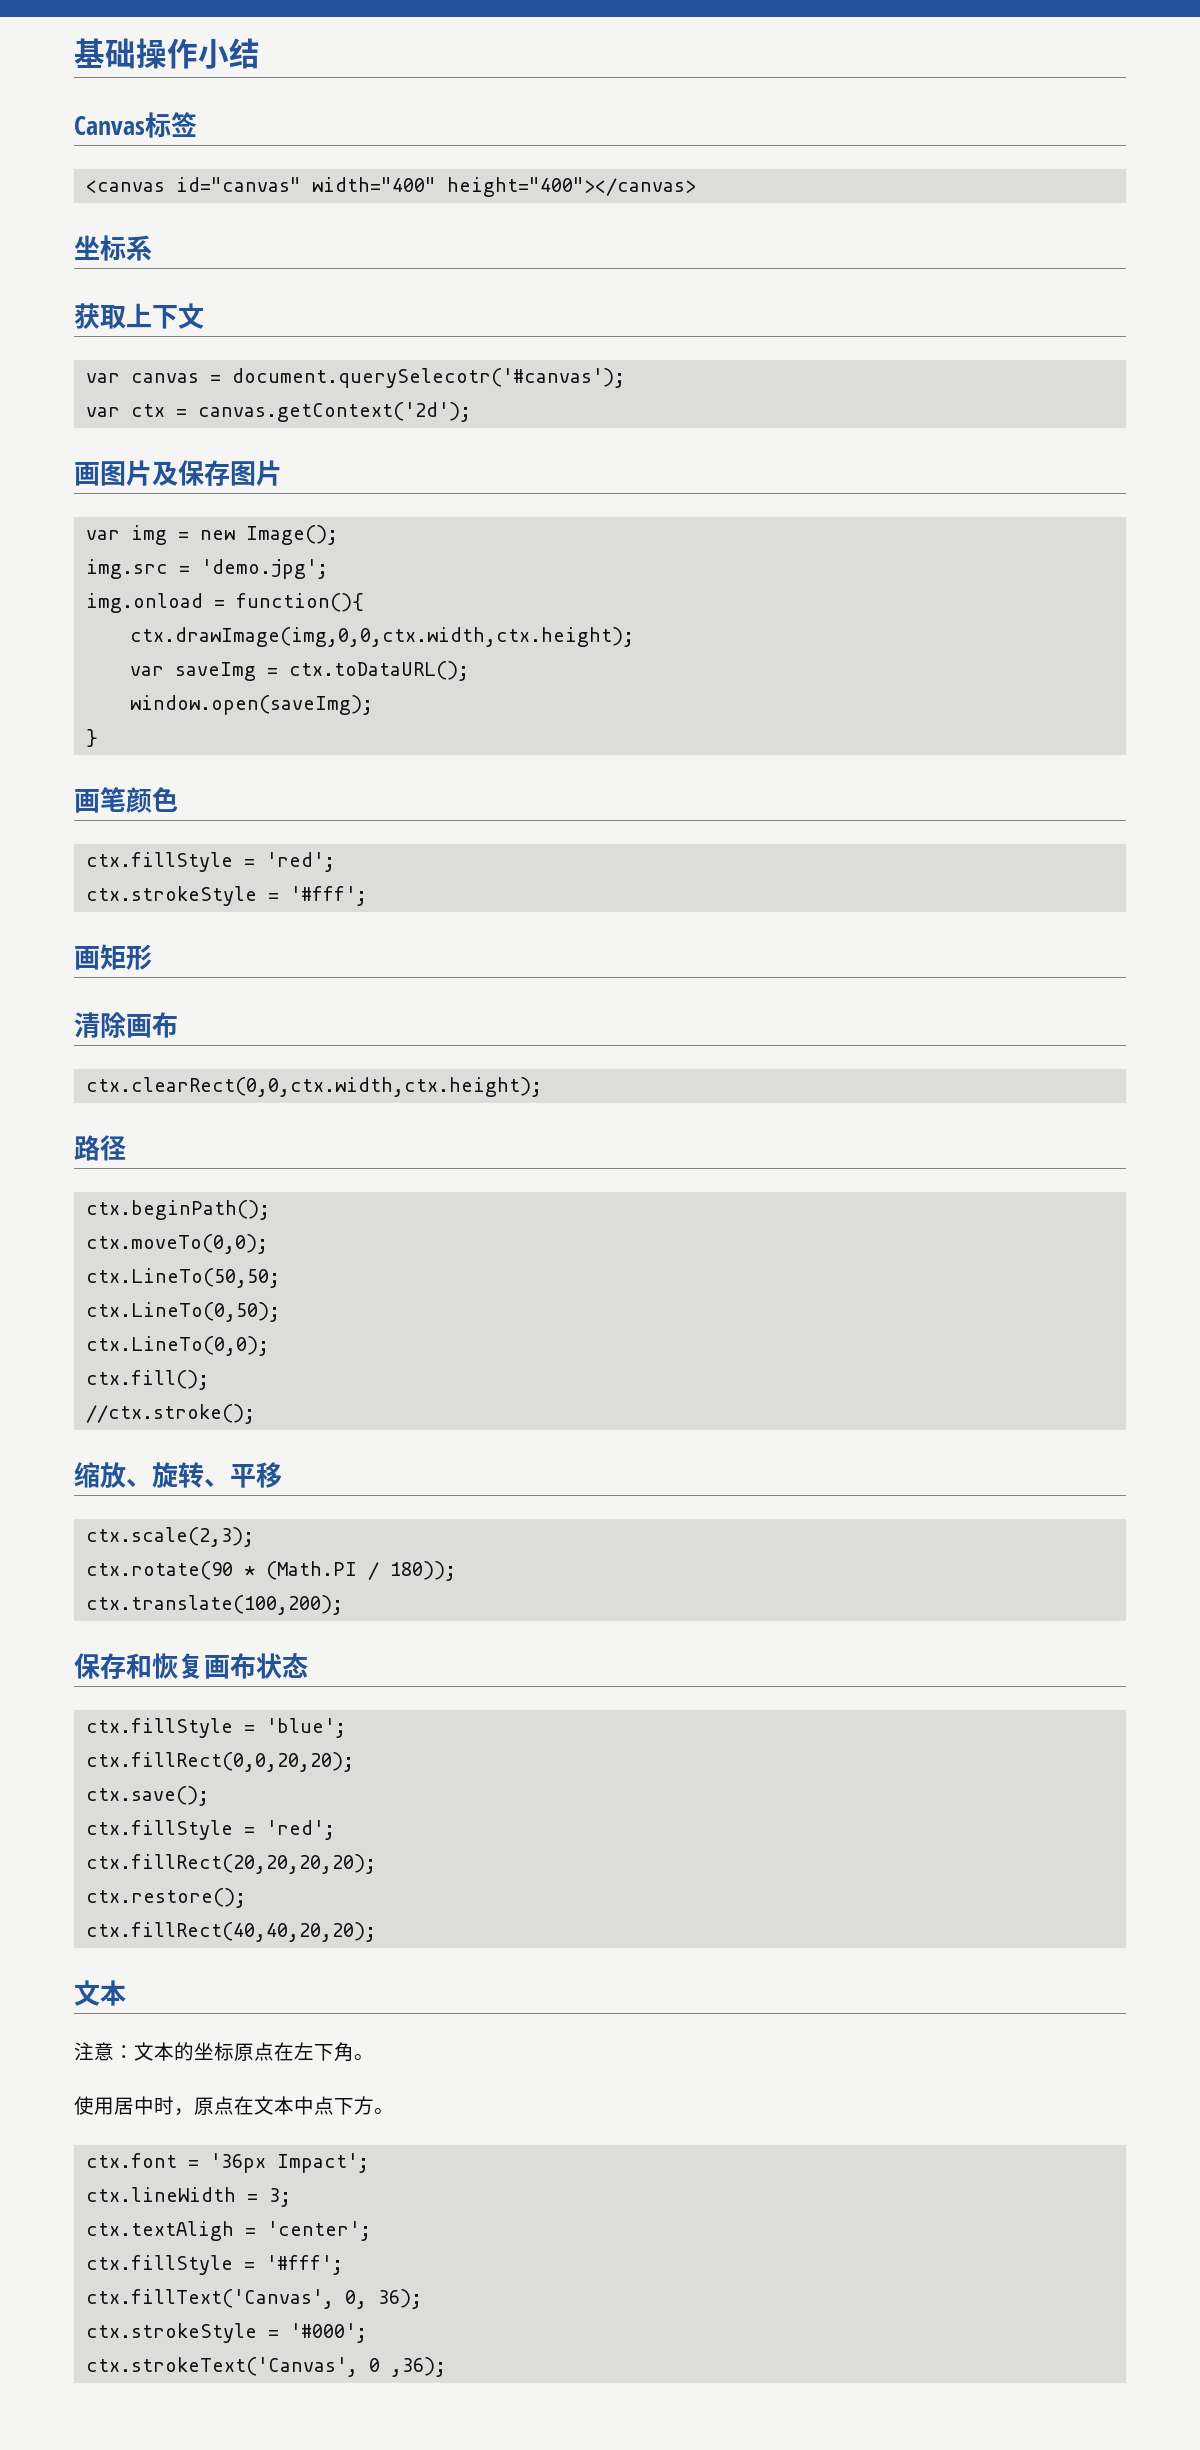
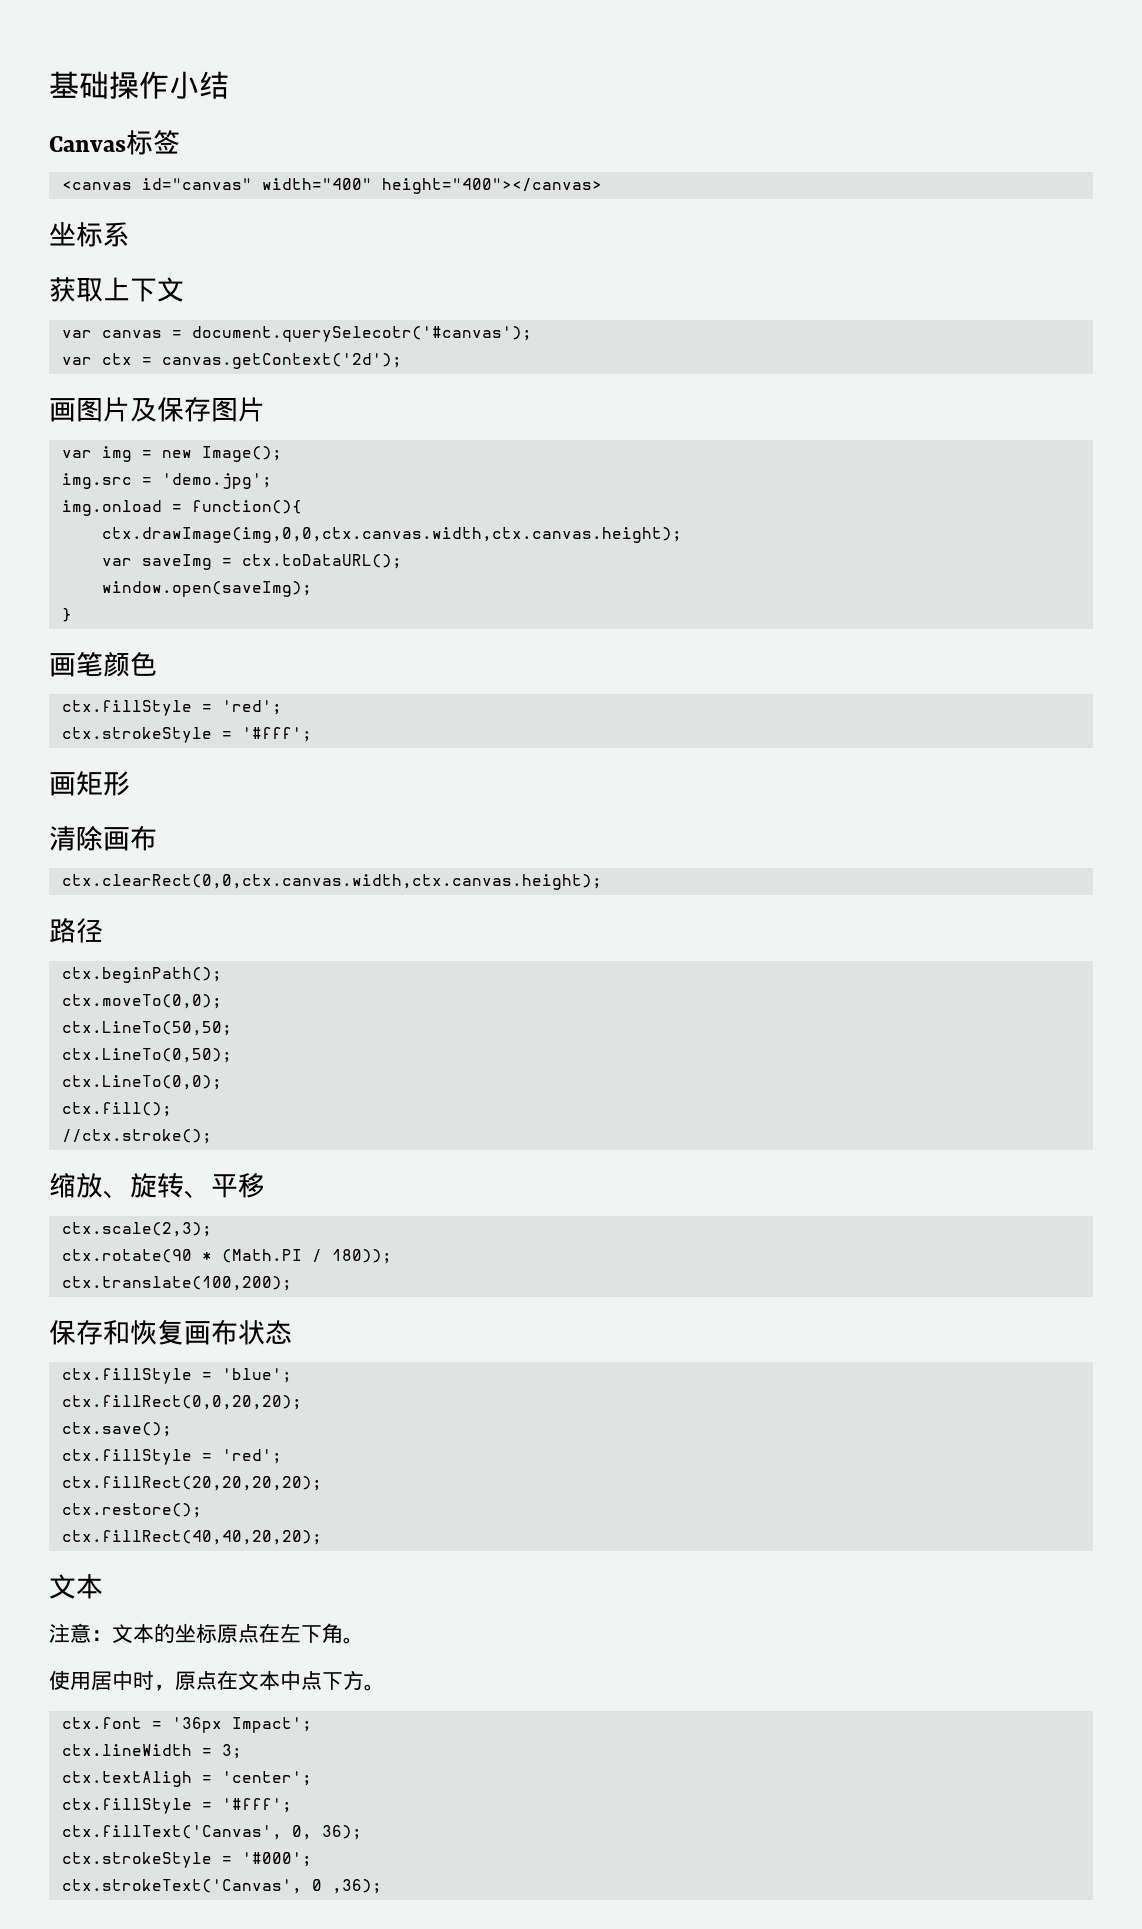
[129,627,634,647] ctx.drawImage(img,0,0,ctx.width,ctx.height); -> [101,527,682,543] ctx.drawImage(img,0,0,ctx.canvas.width,ctx.canvas.height);
[85,1077,542,1097] ctx.clearRect(0,0,ctx.width,ctx.height); -> [61,874,602,890] ctx.clearRect(0,0,ctx.canvas.width,ctx.canvas.height);

